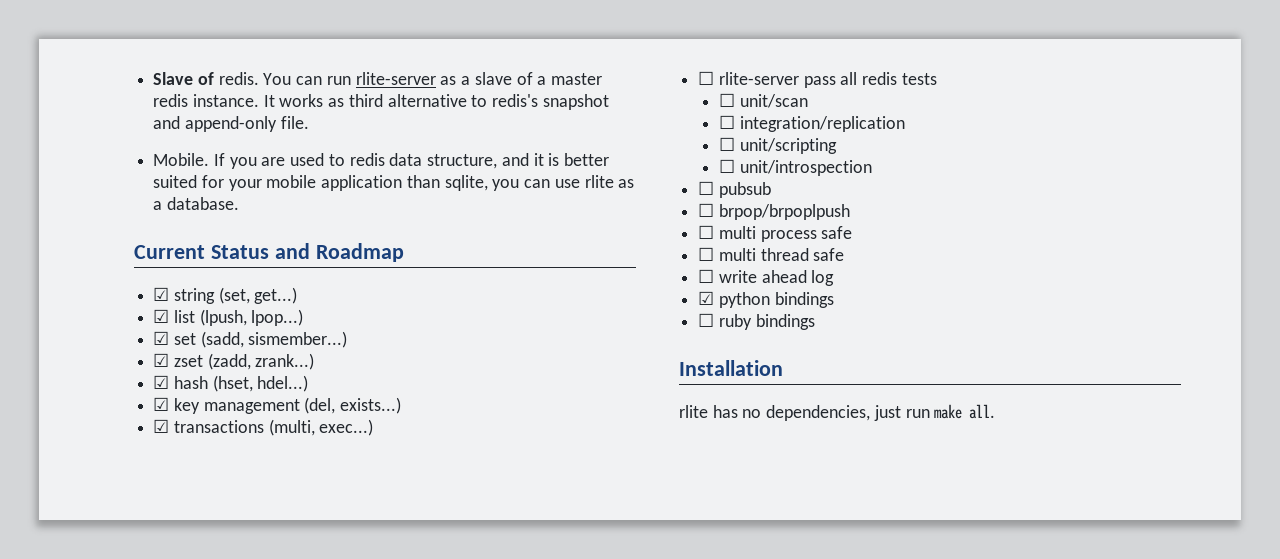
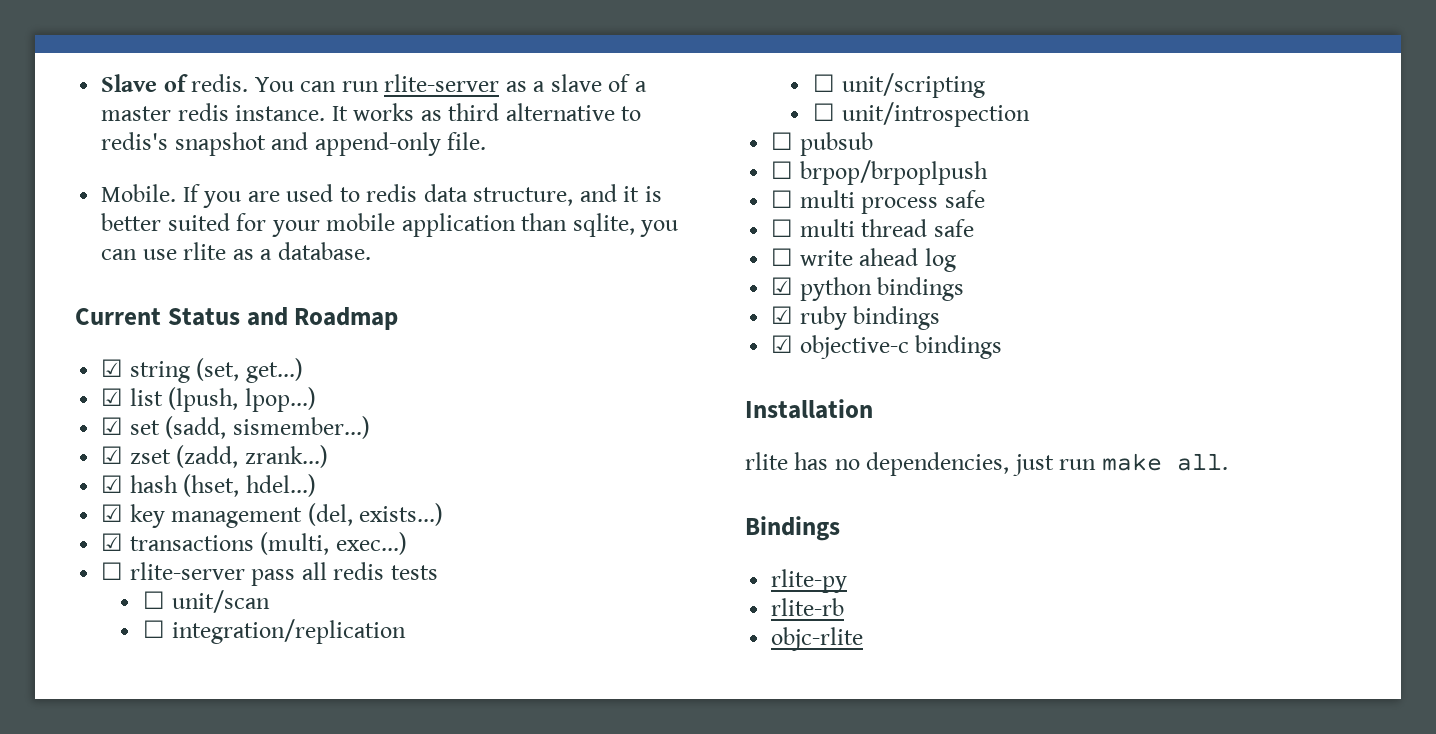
[698,313,715,327] ☐ -> [771,306,794,324] ☑
(815, 322) none -> [771,335,1003,359] // ☑ objective-c bindings
(996, 411) none -> [745,516,840,541] [771,569,848,593] [771,598,845,616] [771,627,864,651] // Bindings // rlite-py // rlite-rb // objc-rlite

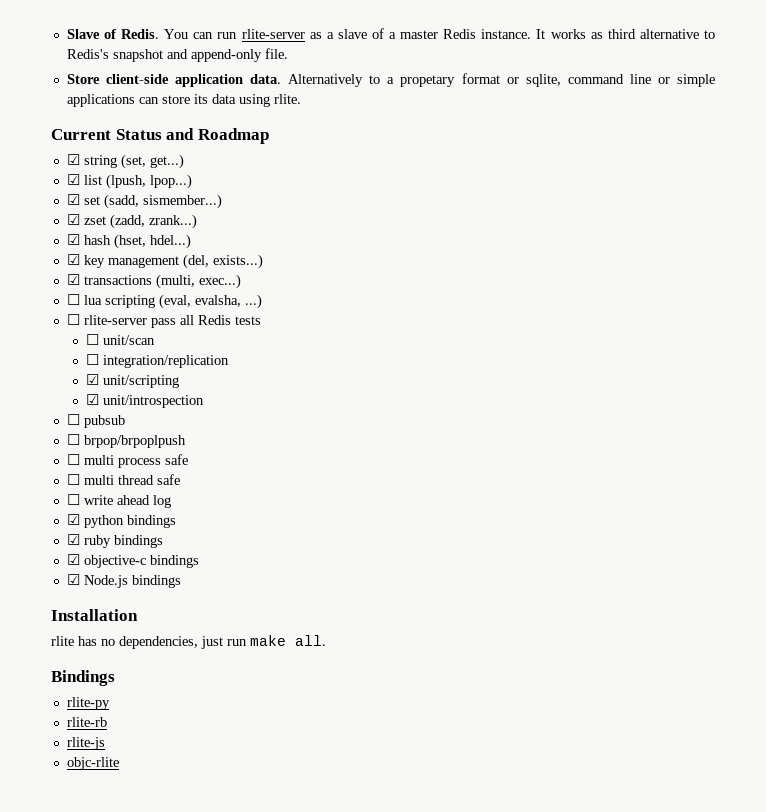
[191,74,249,92] redis. -> [121,29,160,39] Redis.
[177,103,229,121] redis -> [443,29,477,39] Redis
[101,132,169,150] redis's -> [66,49,109,59] Redis's
[101,184,662,208] [101,213,679,237] [101,242,371,260] Mobile. If you are used to redis data structure, and it is better suited for your mobile application than sqlite, you can use rlite as a database. -> [66,73,716,87] [66,94,301,107] Store client-side application data. Alternatively to a propetary format or sqlite, command line or simple applications can store its data using rlite.
(407, 543) none -> [66,294,262,309] // ☐ lua scripting (eval, evalsha, ...)
[333,562,385,580] redis -> [197,315,231,325] Redis
[813,74,836,92] ☐ -> [86,374,100,385] ☑
[813,103,836,121] ☐ -> [86,394,100,405] ☑
(1003, 347) none -> [66,574,181,588] // ☑ Node.js bindings
(845, 607) none -> [66,737,105,750] // rlite-js

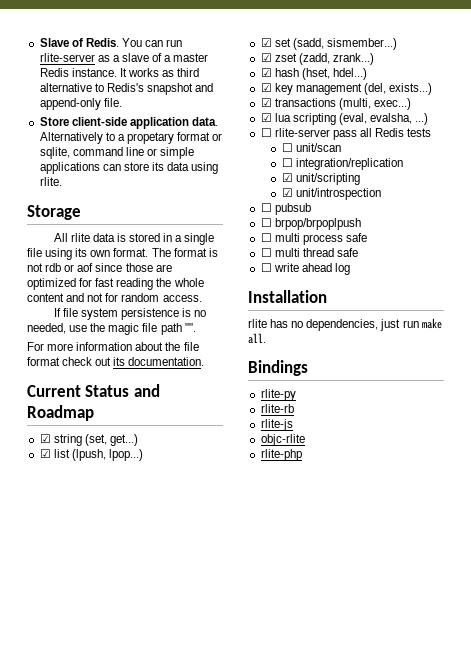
(301, 99) none -> [27,205,81,220] [53,233,215,245] [27,248,218,260] [27,263,172,272] [27,278,204,290] [27,293,202,302] [53,308,207,320] [27,323,196,335] [27,342,199,351] [27,357,205,366] // Storage // All rlite data is stored in a single file using its own format. The format is not rdb or aof since those are optimized for fast reading the whole content and not for random access. // If file system persistence is no needed, use the magic file path "". // For more information about the file format check out its documentation.
[66,294,80,305] ☐ -> [260,113,272,122] ☑
[66,514,176,528] [66,534,163,548] [66,554,199,568] [66,574,181,588] // ☑ python bindings // ☑ ruby bindings // ☑ objective-c bindings // ☑ Node.js bindings -> (350, 269) none
(119, 763) none -> [260,449,302,461] // rlite-php

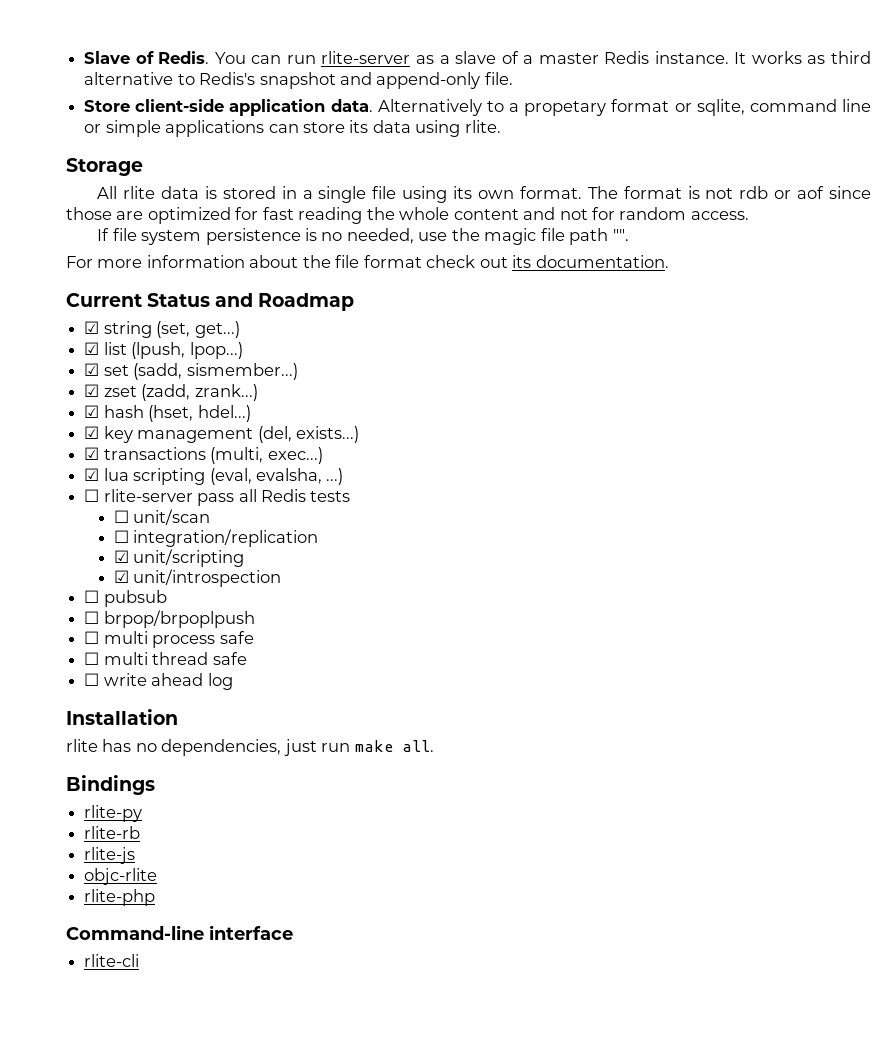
(302, 455) none -> [66,925,293,940] [84,954,140,967] // Command-line interface // rlite-cli

